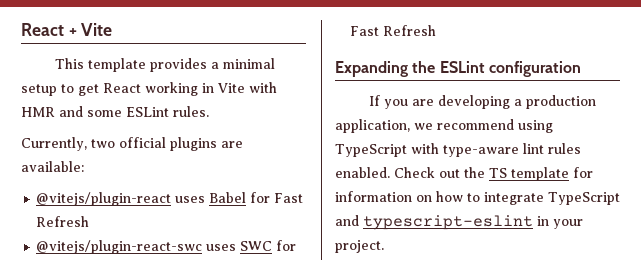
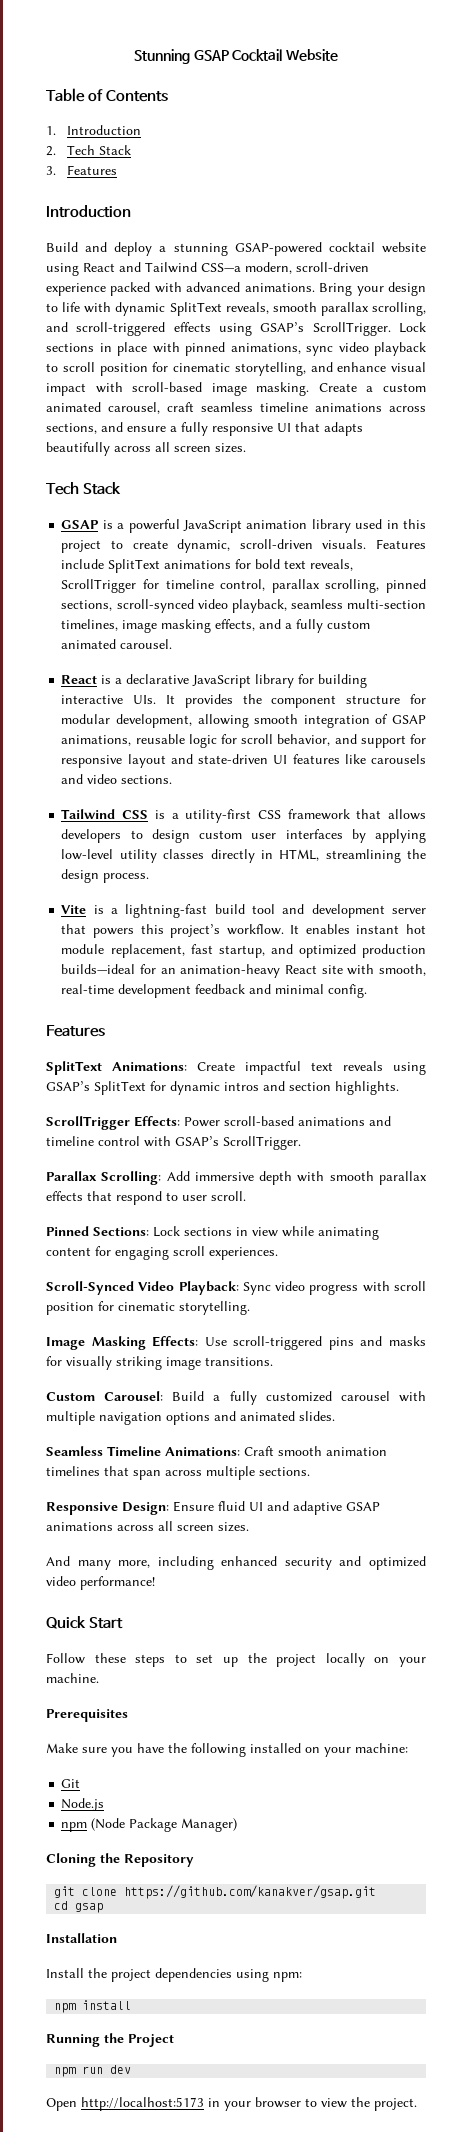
[21,23,113,36] [54,58,275,72] [21,82,277,96] [21,106,209,117] [21,137,243,151] [21,161,84,172] [36,192,304,206] [36,216,90,227] [36,240,297,254] [350,25,437,36] [335,61,581,77] [368,95,596,109] [335,119,553,133] [335,143,581,157] [335,167,593,181] [335,191,620,205] [335,215,583,230] React + Vite // This template provides a minimal setup to get React working in Vite with HMR and some ESLint rules. // Currently, two official plugins are available: // @vitejs/plugin-react uses Babel for Fast Refresh // @vitejs/plugin-react-swc uses SWC for Fast Refresh // Expanding the ESLint configuration // If you are developing a production application, we recommend using TypeScript with type-aware lint rules enabled. Check out the TS template for information on how to integrate TypeScript and typescript-eslint in your -> [134,49,338,64] [46,88,168,102] [46,125,141,135] [46,145,131,156] [46,165,117,175] [46,205,131,218] [46,242,426,256] [46,262,369,276] [46,282,426,296] [46,302,426,316] [46,322,426,336] [46,342,426,356] [46,362,426,376] [46,382,426,396] [46,402,426,414] [46,422,363,436] [46,442,246,456] [46,482,121,495] [61,519,426,533] [61,539,427,553] [61,559,354,573] [61,579,427,593] [61,599,426,613] [61,619,371,633] [61,639,173,649] [61,674,368,688] [61,694,427,708] [61,714,427,728] [61,734,426,748] [61,754,427,768] [61,774,173,784] [61,809,426,823] [61,829,427,843] [61,849,426,863] [61,869,150,883] [61,904,426,918] [61,924,426,938] [61,944,426,958] [61,964,426,978] [61,984,368,998] [46,1025,105,1037] [46,1061,426,1075] [46,1081,399,1095] [46,1116,391,1130] [46,1136,301,1150] [46,1171,427,1185] [46,1191,246,1205] [46,1226,379,1240] [46,1246,278,1260] [46,1281,426,1295] [46,1301,250,1315] [46,1336,426,1350] [46,1356,273,1370] [46,1391,426,1405] [46,1411,335,1425] [46,1446,387,1456] [46,1466,310,1480] [46,1501,380,1515] [46,1521,249,1532] [46,1556,426,1570] [46,1576,155,1590] [46,1616,123,1629] [46,1653,426,1667] [46,1673,99,1683] [46,1709,128,1722] [46,1743,408,1757] [61,1779,81,1788] [61,1798,105,1811] [61,1818,238,1832] [46,1853,194,1867] [54,1885,377,1899] [54,1901,104,1913] [46,1933,117,1943] [46,1968,302,1982] [54,2000,132,2013] [46,2033,174,2047] [54,2065,132,2077] [46,2097,370,2111] Stunning GSAP Cocktail Website // Table of Contents // 1. Introduction // 2. Tech Stack // 3. Features // Introduction // Build and deploy a stunning GSAP-powered cocktail website using React and Tailwind CSS—a modern, scroll-driven experience packed with advanced animations. Bring your design to life with dynamic SplitText reveals, smooth parallax scrolling, and scroll-triggered effects using GSAP’s ScrollTrigger. Lock sections in place with pinned animations, sync video playback to scroll position for cinematic storytelling, and enhance visual impact with scroll-based image masking. Create a custom animated carousel, craft seamless timeline animations across sections, and ensure a fully responsive UI that adapts beautifully across all screen sizes. // Tech Stack // GSAP is a powerful JavaScript animation library used in this project to create dynamic, scroll-driven visuals. Features include SplitText animations for bold text reveals, ScrollTrigger for timeline control, parallax scrolling, pinned sections, scroll-synced video playback, seamless multi-section timelines, image masking effects, and a fully custom animated carousel. // React is a declarative JavaScript library for building interactive UIs. It provides the component structure for modular development, allowing smooth integration of GSAP animations, reusable logic for scroll behavior, and support for responsive layout and state-driven UI features like carousels and video sections. // Tailwind CSS is a utility-first CSS framework that allows developers to design custom user interfaces by applying low-level utility classes directly in HTML, streamlining the design process. // Vite is a lightning-fast build tool and development server that powers this project’s workflow. It enables instant hot module replacement, fast startup, and optimized production builds—ideal for an animation-heavy React site with smooth, real-time development feedback and minimal config. // Features // SplitText Animations: Create impactful text reveals using GSAP’s SplitText for dynamic intros and section highlights. // ScrollTrigger Effects: Power scroll-based animations and timeline control with GSAP’s ScrollTrigger. // Parallax Scrolling: Add immersive depth with smooth parallax effects that respond to user scroll. // Pinned Sections: Lock sections in view while animating content for engaging scroll experiences. // Scroll-Synced Video Playback: Sync video progress with scroll position for cinematic storytelling. // Image Masking Effects: Use scroll-triggered pins and masks for visually striking image transitions. // Custom Carousel: Build a fully customized carousel with multiple navigation options and animated slides. // Seamless Timeline Animations: Craft smooth animation timelines that span across multiple sections. // Responsive Design: Ensure fluid UI and adaptive GSAP animations across all screen sizes. // And many more, including enhanced security and optimized video performance! // Quick Start // Follow these steps to set up the project locally on your machine. // Prerequisites // Make sure you have the following installed on your machine: // Git // Node.js // npm (Node Package Manager) // Cloning the Repository // git clone https://github.com/kanakver/gsap.git // cd gsap // Installation // Install the project dependencies using npm: // npm install // Running the Project // npm run dev // Open http://localhost:5173 in your browser to view the

